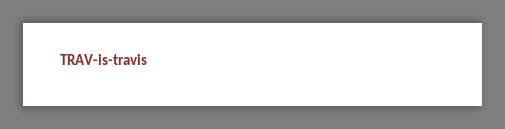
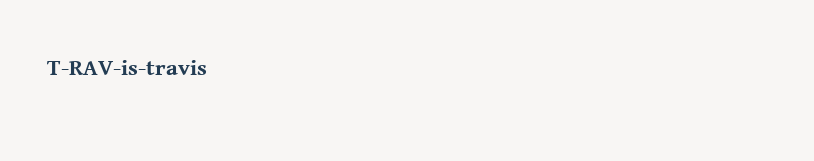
[60,54,147,65] TRAV-is-travis -> [47,60,207,75] T-RAV-is-travis

